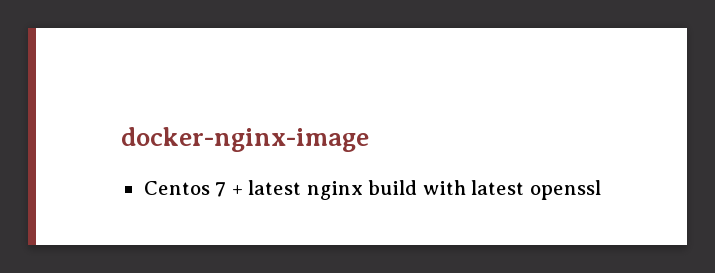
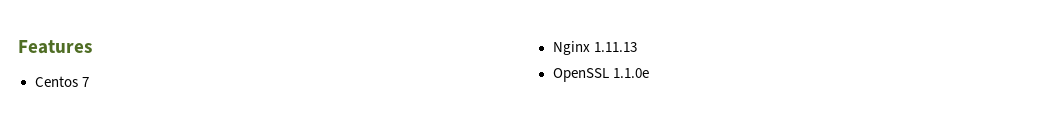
[121,127,369,152] docker-nginx-image -> [18,40,92,54] Features
[231,180,601,200] + latest nginx build with latest openssl -> [552,41,637,55] [552,68,649,82] // Nginx 1.11.13 // OpenSSL 1.1.0e

